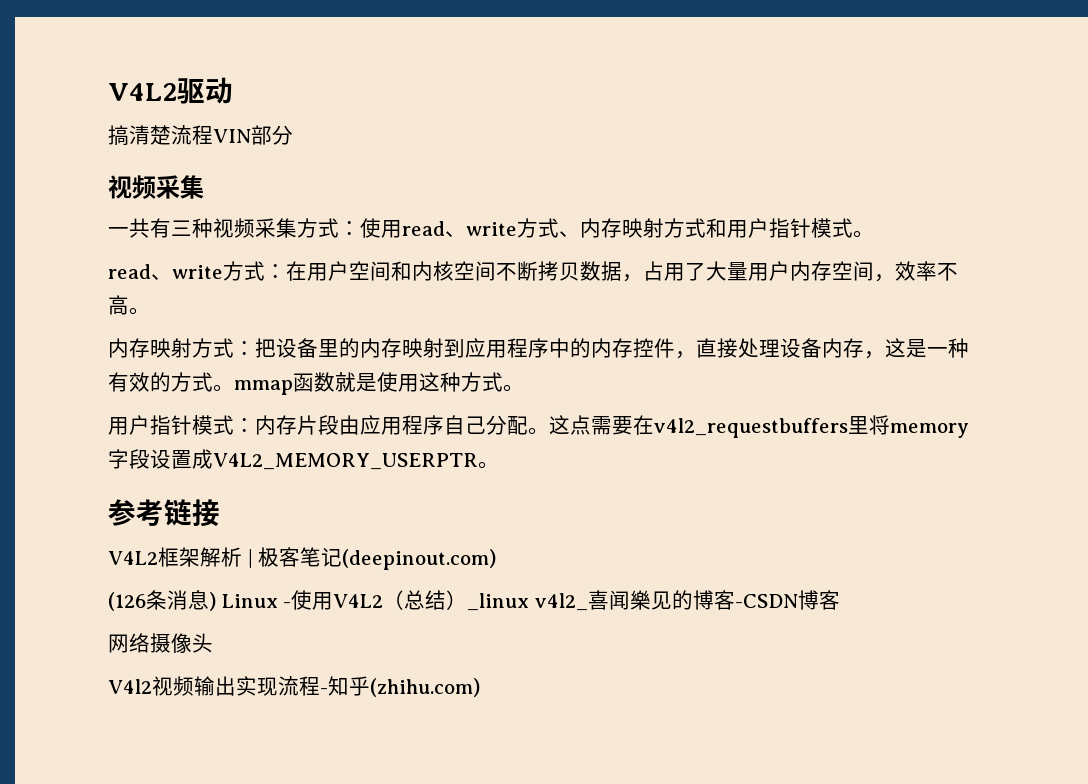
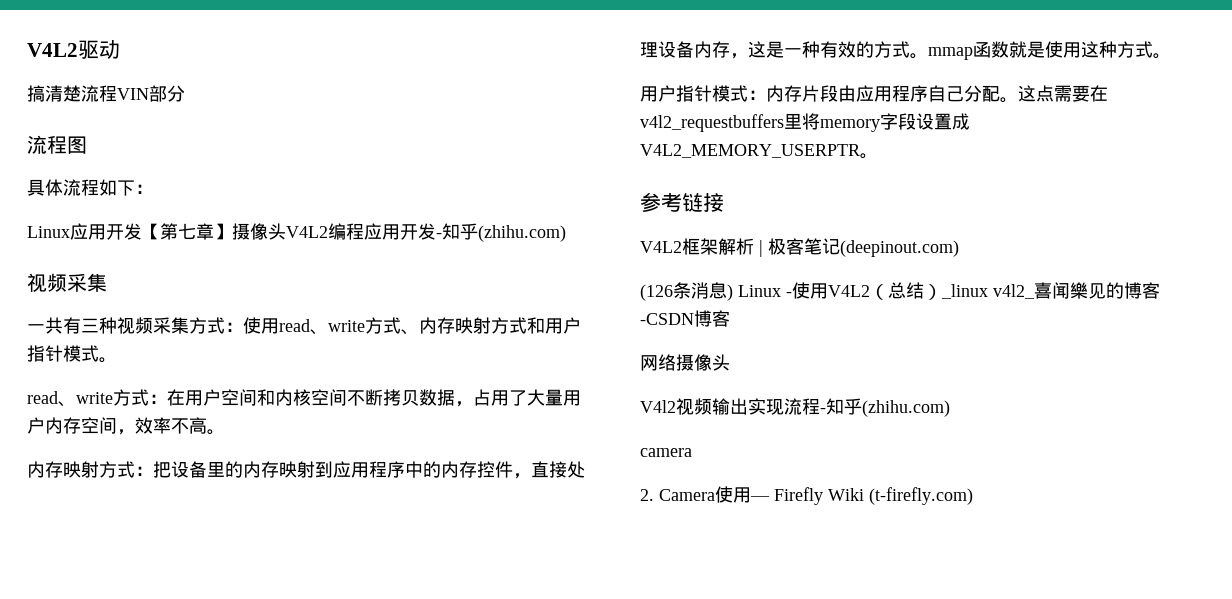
(293, 135) none -> [27,135,87,154] [27,179,153,196] [27,223,566,242] // 流程图 // 具体流程如下： // Linux应用开发【第七章】摄像头V4L2编程应用开发-知乎(zhihu.com)
(480, 687) none -> [640,448,692,457] [640,486,973,505] // camera // 2. Camera使用— Firefly Wiki (t-firefly.com)

